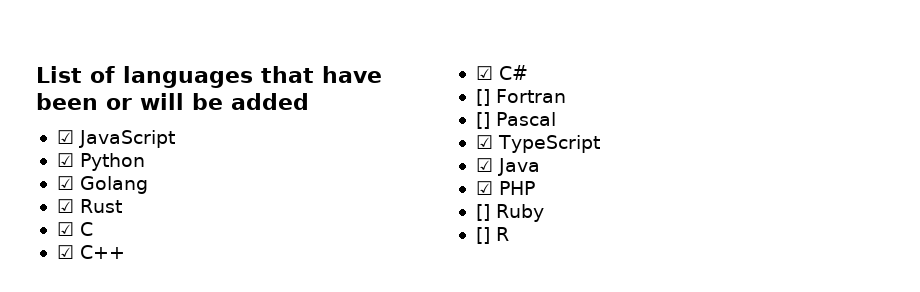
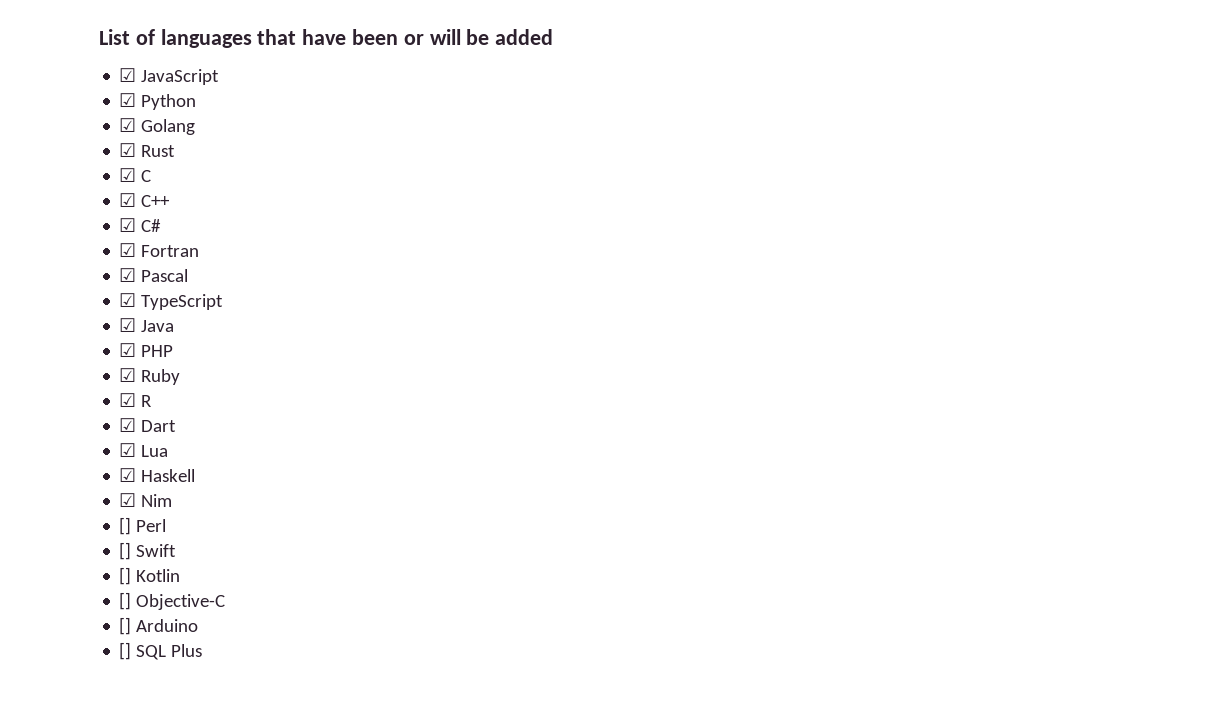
[475,89,490,106] [] -> [119,243,137,257] ☑
[475,112,490,129] [] -> [119,268,137,282] ☑
[475,204,490,221] [] -> [119,368,137,382] ☑
[475,227,509,244] [] R -> [119,393,153,407] [119,418,177,432] [119,443,169,457] [119,468,196,482] [119,493,173,507] [119,517,167,535] [119,542,177,560] [119,567,181,585] [119,592,226,610] [119,617,199,635] [119,642,203,660] ☑ R // ☑ Dart // ☑ Lua // ☑ Haskell // ☑ Nim // [] Perl // [] Swift // [] Kotlin // [] Objective-C // [] Arduino // [] SQL Plus

